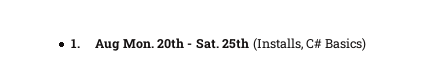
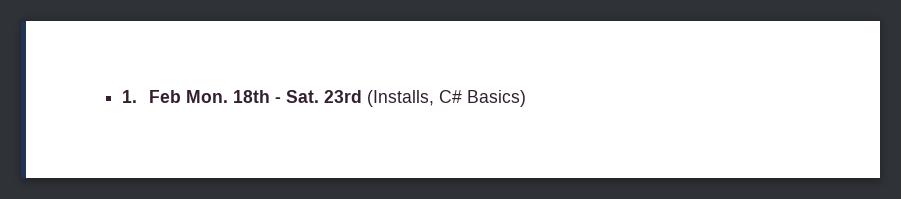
[95,38,185,51] Aug Mon. 20th -> [148,90,270,103] Feb Mon. 18th
[222,38,250,49] 25th -> [323,90,362,103] 23rd

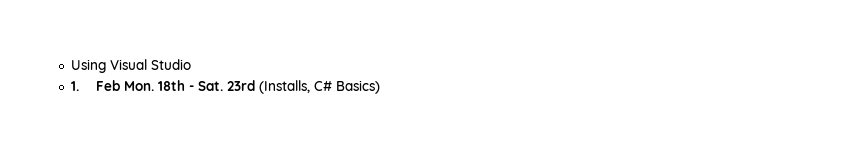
(121, 96) none -> [71,59,192,73] Using Visual Studio //

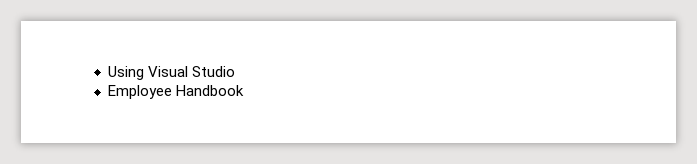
[71,80,380,94] 1. Feb Mon. 18th - Sat. 23rd (Installs, C# Basics) -> [108,85,245,99] Employee Handbook

